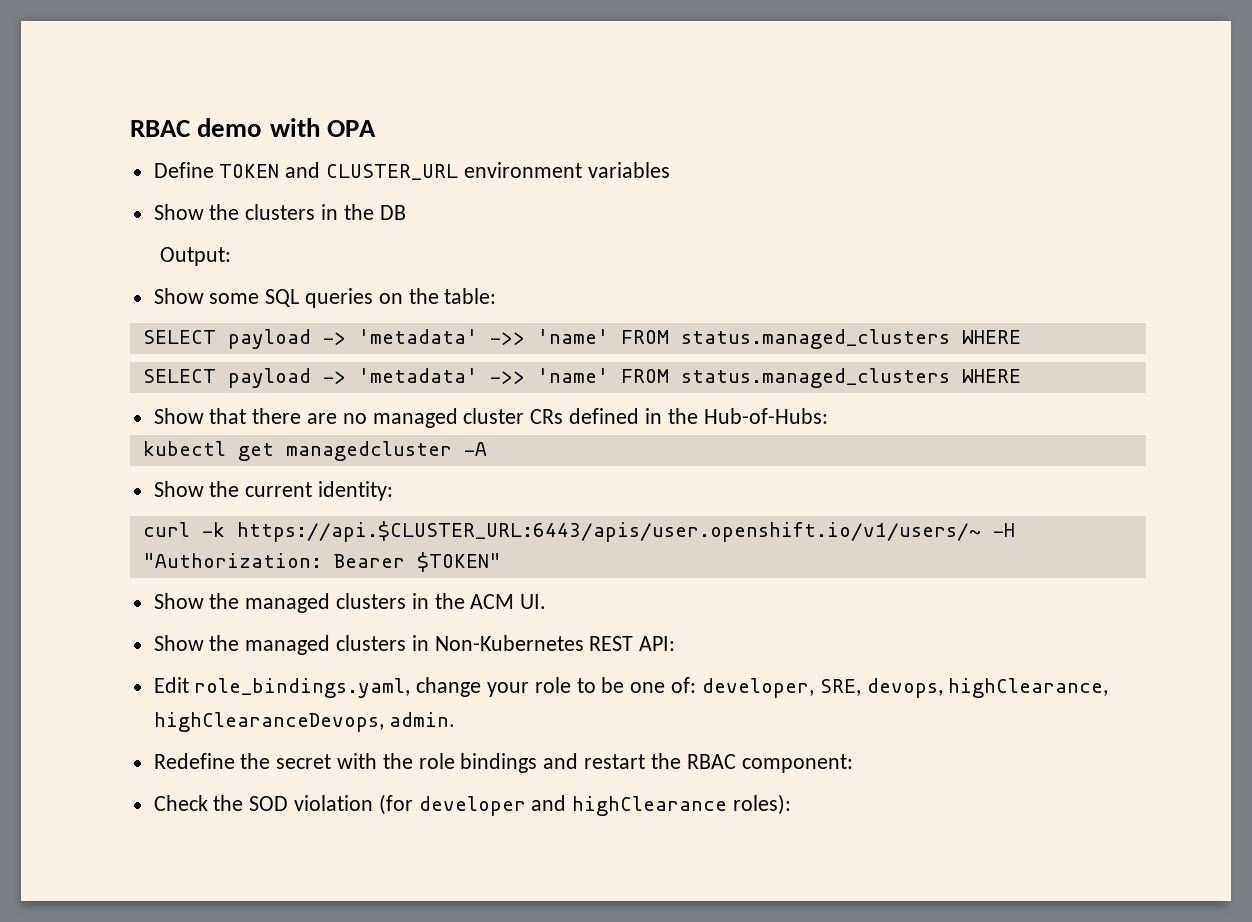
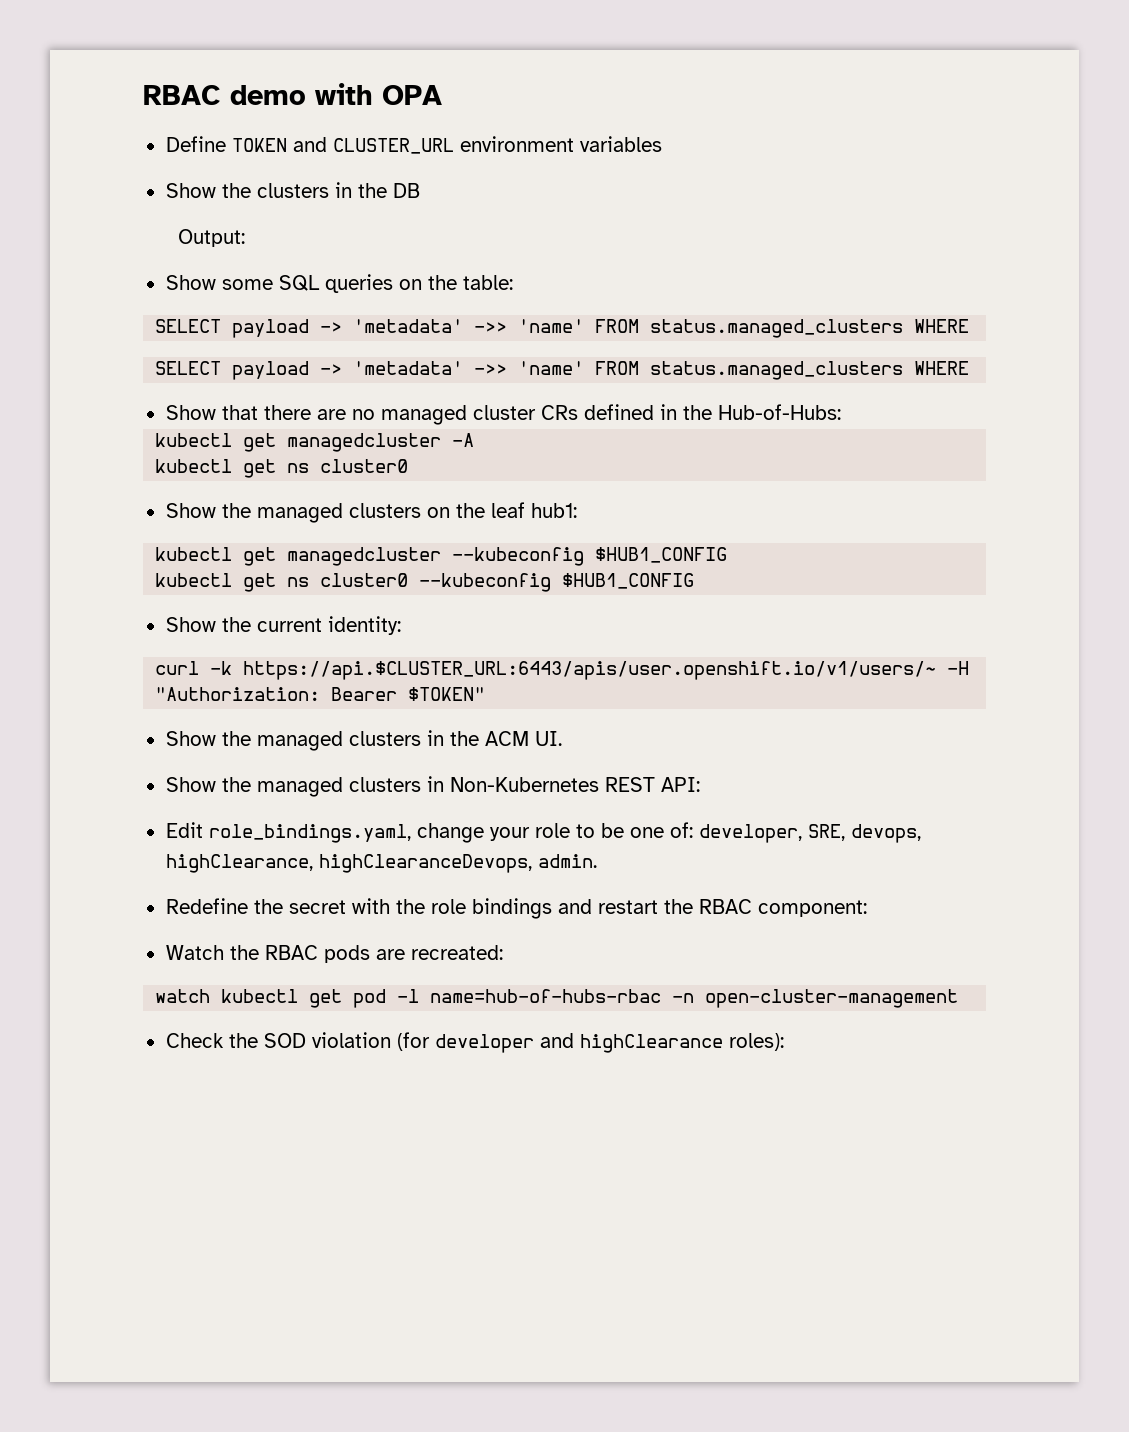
(487, 449) none -> [155,459,409,478] [165,502,577,523] [155,547,728,566] [155,573,695,592] // kubectl get ns cluster0 // Show the managed clusters on the leaf hub1: // kubectl get managedcluster --kubeconfig $HUB1_CONFIG // kubectl get ns cluster0 --kubeconfig $HUB1_CONFIG
(853, 763) none -> [165,945,503,963] [155,989,959,1008] // Watch the RBAC pods are recreated: // watch kubectl get pod -l name=hub-of-hubs-rbac -n open-cluster-management

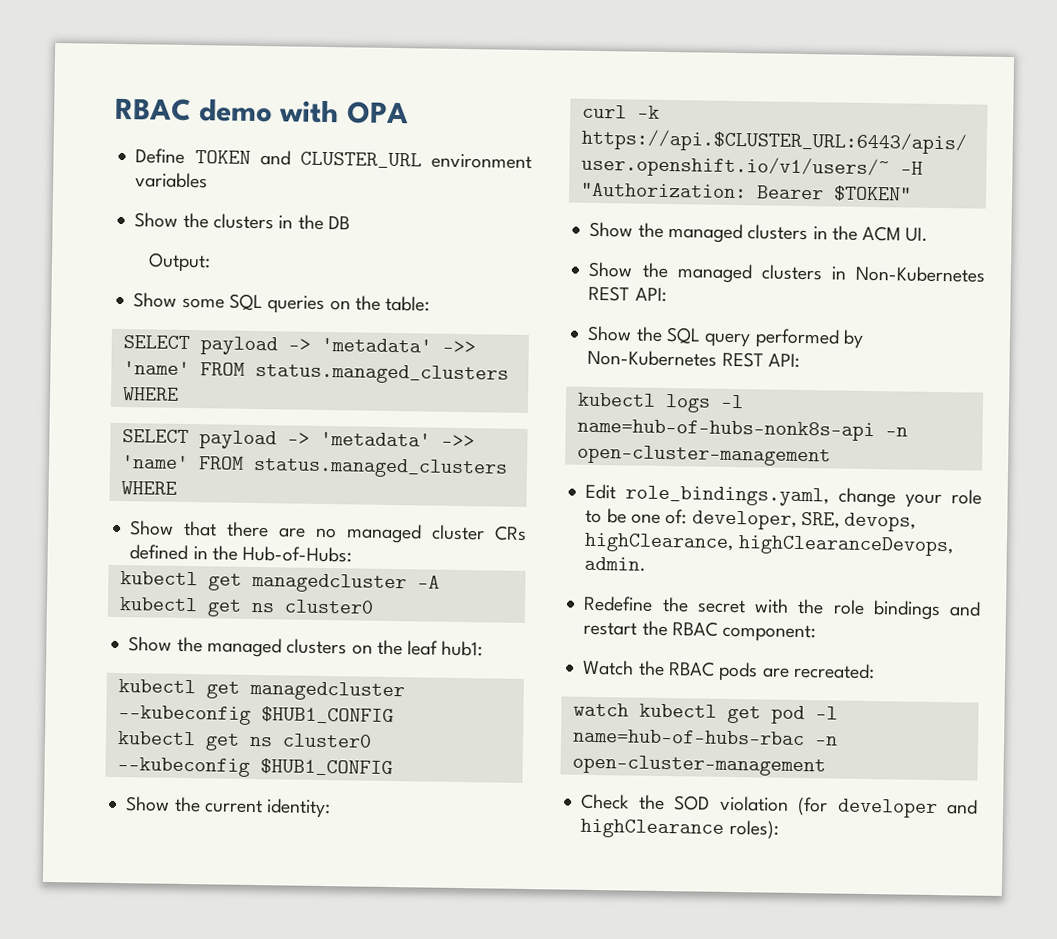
(700, 784) none -> [587,325,864,349] [587,349,800,368] [576,392,744,413] [576,418,908,442] [576,444,831,467] // Show the SQL query performed by Non-Kubernetes REST API: // kubectl logs -l name=hub-of-hubs-nonk8s-api -n open-cluster-management

